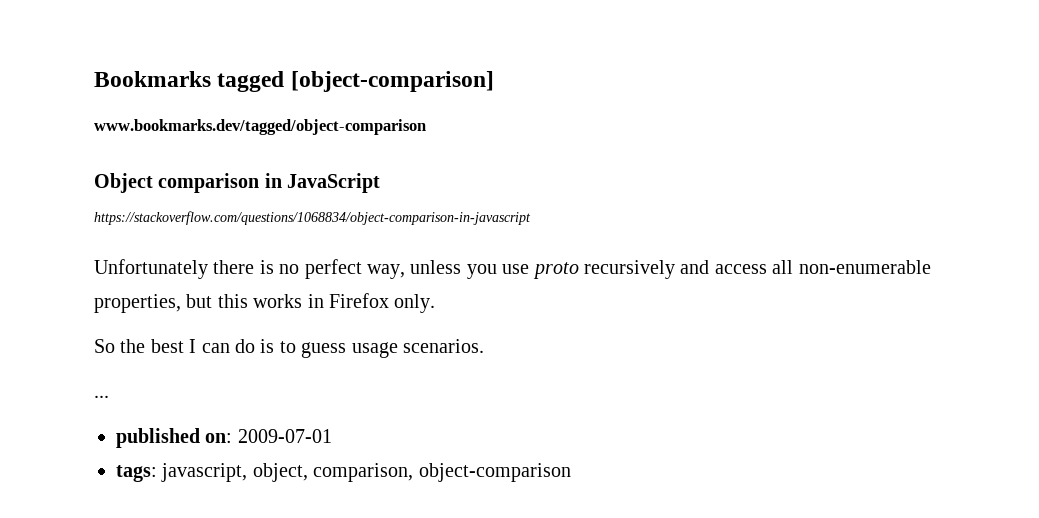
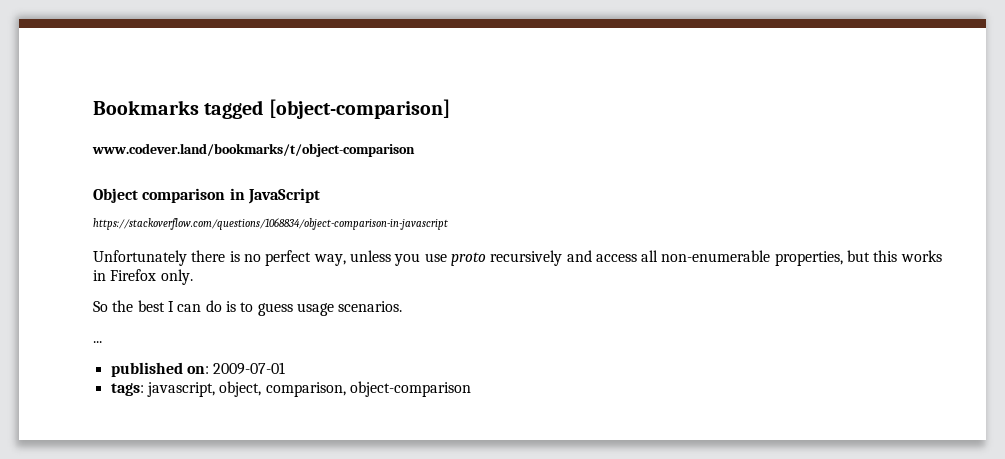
[94,119,426,135] www.bookmarks.dev/tagged/object-comparison -> [92,143,415,157] www.codever.land/bookmarks/t/object-comparison

